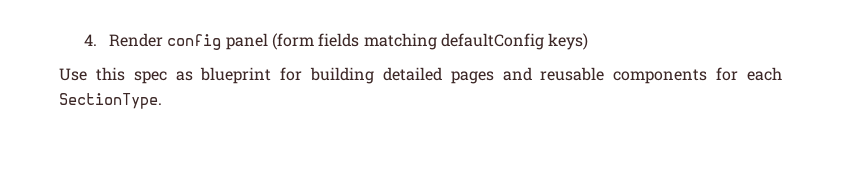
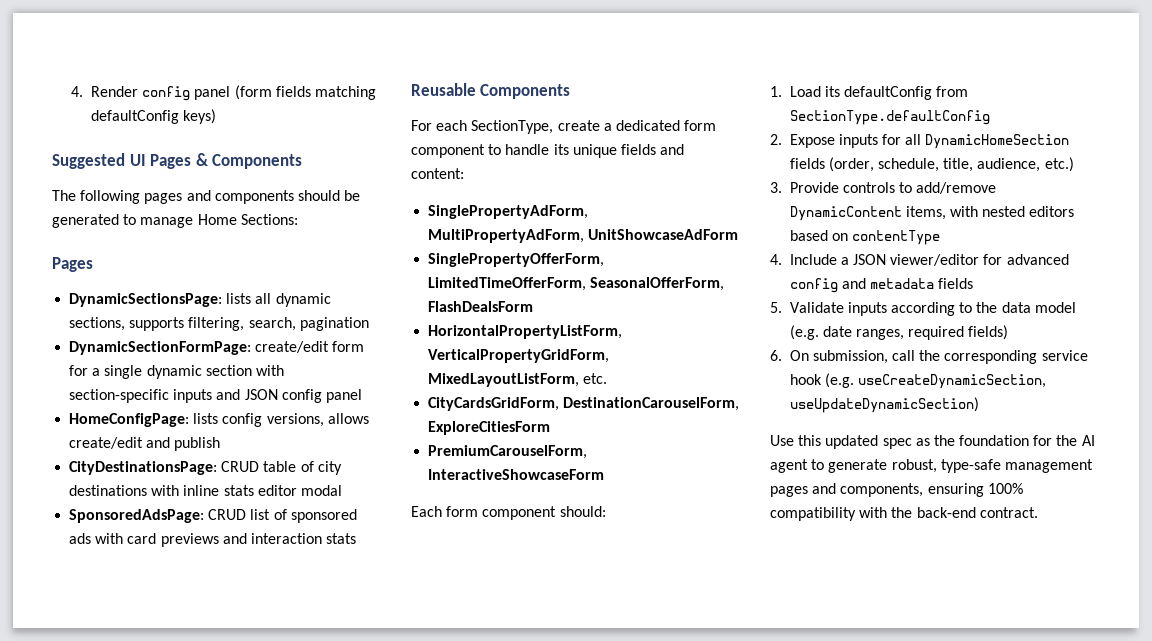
(589, 41) none -> [52,153,303,169] [52,190,361,204] [52,214,298,228] [52,257,93,272] [69,293,331,307] [69,317,369,331] [69,341,365,355] [69,365,284,379] [69,389,362,403] [69,413,369,427] [69,437,221,451] [69,461,342,475] [69,485,342,496] [69,509,357,523] [69,533,357,547] [411,83,571,99] [411,120,717,134] [411,144,685,158] [411,168,464,179] [428,205,589,219] [428,229,739,243] [428,253,605,267] [428,277,725,291] [428,301,534,312] [428,325,623,339] [428,349,610,363] [428,373,608,387] [428,397,740,411] [428,421,551,435] [428,445,588,459] [428,469,605,480] [411,506,606,520] [770,86,969,100] [789,110,990,125] [770,134,1070,149] [789,157,1074,172] [770,182,997,194] [789,206,1075,221] [789,230,941,245] [770,254,1069,266] [789,278,974,293] [770,302,1076,316] [789,325,1009,340] [770,350,1088,364] [789,373,1047,389] [789,397,979,413] // Suggested UI Pages & Components // The following pages and components should be generated to manage Home Sections: // Pages // DynamicSectionsPage: lists all dynamic sections, supports filtering, search, pagination // DynamicSectionFormPage: create/edit form for a single dynamic section with section-specific inputs and JSON config panel // HomeConfigPage: lists config versions, allows create/edit and publish // CityDestinationsPage: CRUD table of city destinations with inline stats editor modal // SponsoredAdsPage: CRUD list of sponsored ads with card previews and interaction stats // Reusable Components // For each SectionType, create a dedicated form component to handle its unique fields and content: // SinglePropertyAdForm, MultiPropertyAdForm, UnitShowcaseAdForm // SinglePropertyOfferForm, LimitedTimeOfferForm, SeasonalOfferForm, FlashDealsForm // HorizontalPropertyListForm, VerticalPropertyGridForm, MixedLayoutListForm, etc. // CityCardsGridForm, DestinationCarouselForm, ExploreCitiesForm // PremiumCarouselForm, InteractiveShowcaseForm // Each form component should: // 1. Load its defaultConfig from SectionType.defaultConfig // 2. Expose inputs for all DynamicHomeSection fields (order, schedule, title, audience, etc.) // 3. Provide controls to add/remove DynamicContent items, with nested editors based on contentType // 4. Include a JSON viewer/editor for advanced config and metadata fields // 5. Validate inputs according to the data model (e.g. date ranges, required fields) // 6. On submission, call the corresponding service hook (e.g. useCreateDynamicSection, useUpdateDynamicSection)
(125, 74) none -> [825,435,879,449] updated
[200,67,782,84] [59,93,162,109] blueprint for building detailed pages and reusable components for each SectionType. -> [933,435,1095,446] [770,459,1093,473] [770,483,1023,497] [770,507,1038,521] the foundation for the AI agent to generate robust, type-safe management pages and components, ensuring 100% compatibility with the back-end contract.

